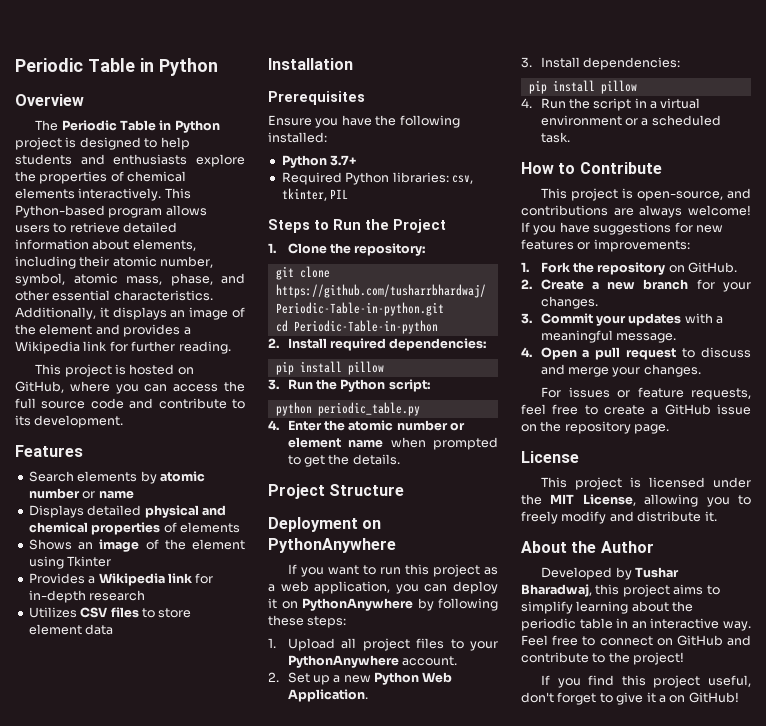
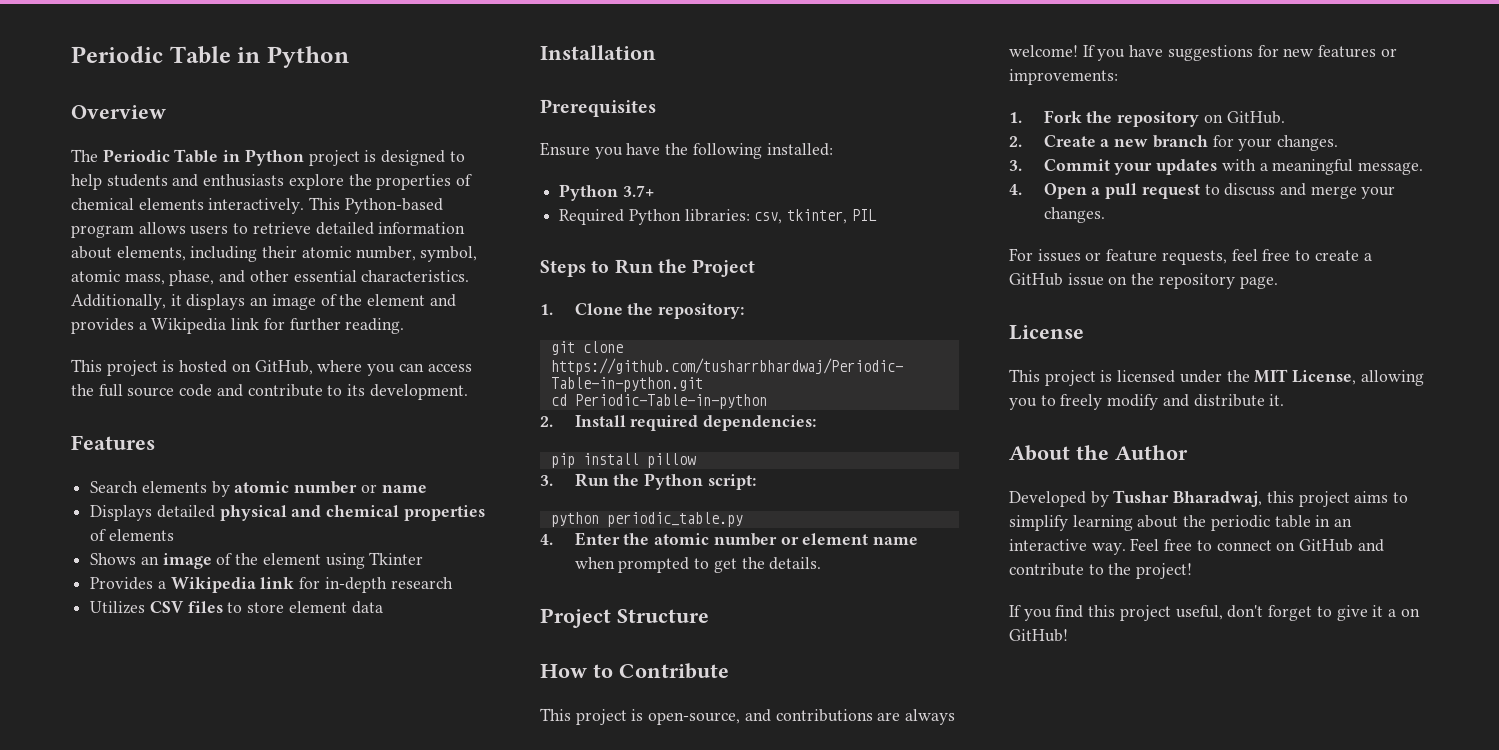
[268,517,382,532] [268,538,396,553] [288,564,498,577] [268,581,498,594] [268,598,498,611] [268,615,347,628] [268,638,498,651] [287,655,457,668] [268,672,453,685] [287,689,368,702] [521,57,680,70] [528,80,637,94] [521,98,701,111] [540,115,721,126] [540,132,570,143] // Deployment on PythonAnywhere // If you want to run this project as a web application, you can deploy it on PythonAnywhere by following these steps: // 1. Upload all project files to your PythonAnywhere account. // 2. Set up a new Python Web Application. // 3. Install dependencies: // pip install pillow // 4. Run the script in a virtual environment or a scheduled task. -> (709, 616) none

